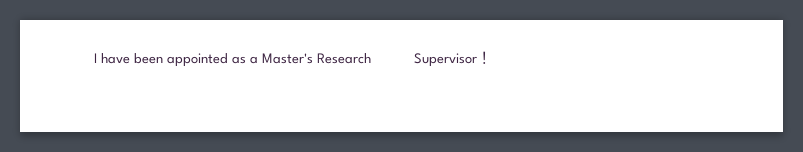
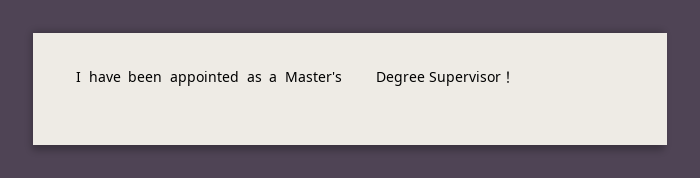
[317,53,371,64] Research -> [376,72,425,86] Degree

